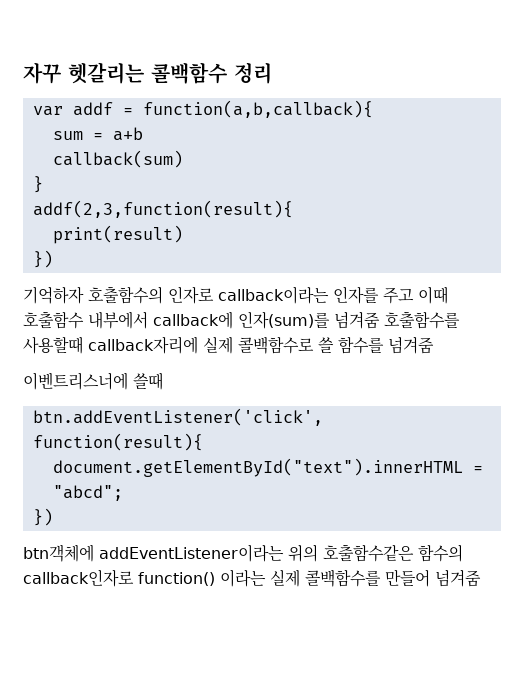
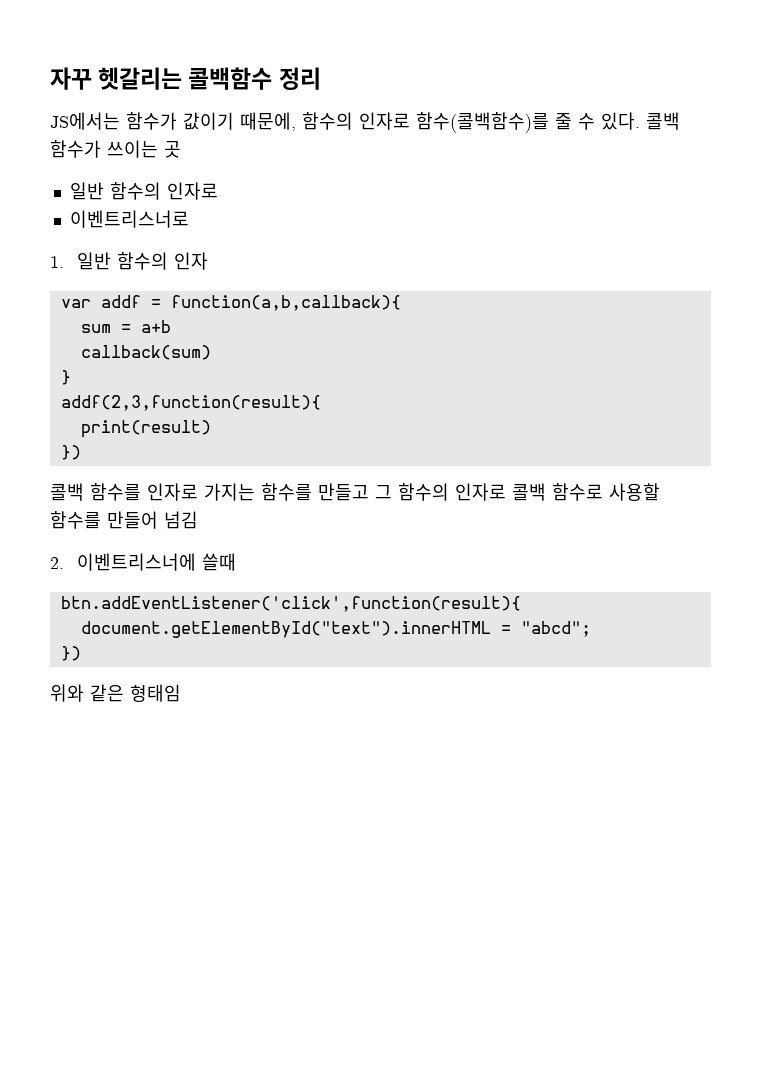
(272, 73) none -> [50,112,680,133] [50,140,181,158] [69,182,218,200] [69,210,189,228] [50,252,208,270] // JS에서는 함수가 값이기 때문에, 함수의 인자로 함수(콜백함수)를 줄 수 있다. 콜백 함수가 쓰이는 곳 // 일반 함수의 인자로 // 이벤트리스너로 // 1. 일반 함수의 인자
[23,286,448,304] [23,311,460,329] [23,336,434,354] 기억하자 호출함수의 인자로 callback이라는 인자를 주고 이때 호출함수 내부에서 callback에 인자(sum)를 넘겨줌 호출함수를 사용할때 callback자리에 실제 콜백함수로 쓸 함수를 넘겨줌 // -> [50,483,660,501] [50,511,198,529] [50,557,64,569] 콜백 함수를 인자로 가지는 함수를 만들고 그 함수의 인자로 콜백 함수로 사용할 함수를 만들어 넘김 // 2.
[23,544,463,562] [23,569,481,587] btn객체에 addEventListener이라는 위의 호출함수같은 함수의 callback인자로 function() 이라는 실제 콜백함수를 만들어 넘겨줌 -> [50,684,181,702] 위와 같은 형태임

